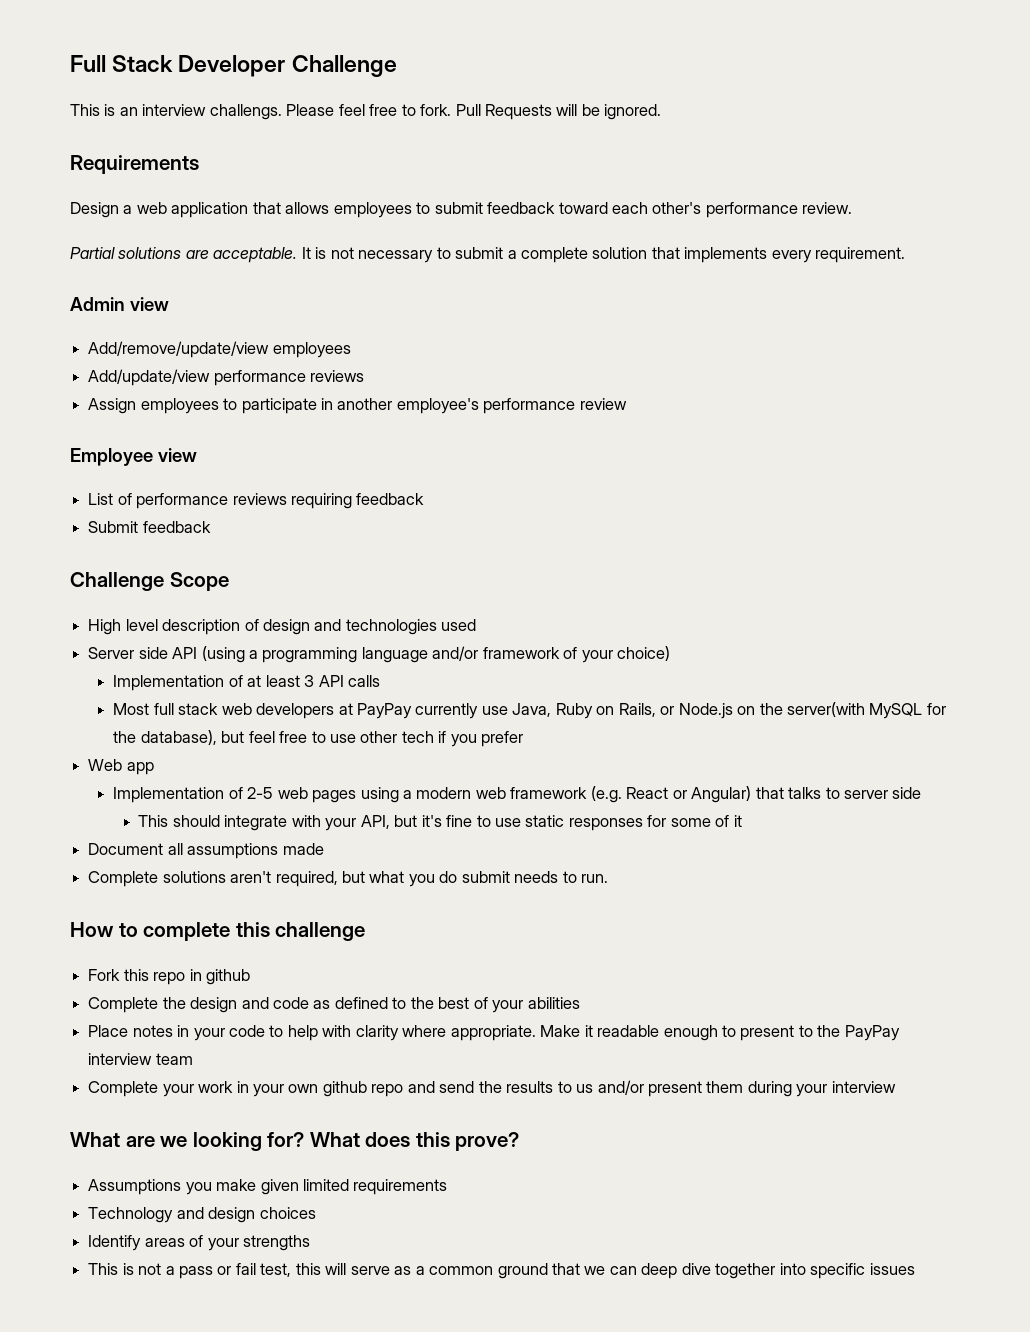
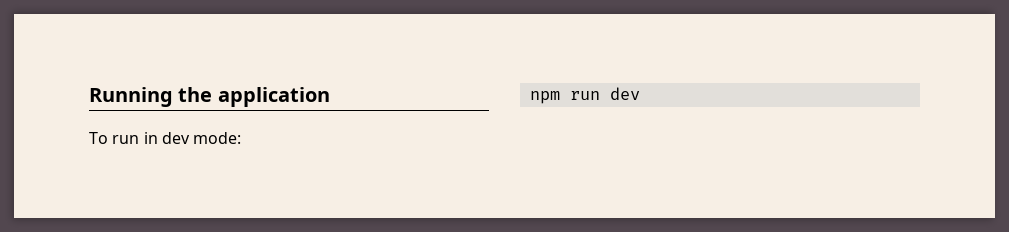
[70,55,397,77] [70,104,662,120] [70,155,199,174] [70,202,853,218] [70,247,906,263] [70,297,169,311] [88,341,351,358] [88,369,365,386] [88,398,627,414] [70,448,197,466] [88,493,425,509] [88,521,211,533] [70,572,229,591] [88,619,477,635] [88,646,671,663] [113,675,381,691] [113,702,946,719] [113,730,524,747] [88,759,154,775] [113,786,922,803] [138,815,742,831] [88,843,324,859] [88,871,609,887] [70,922,366,941] [88,969,250,985] [88,997,580,1013] [88,1025,900,1041] [88,1053,193,1065] [88,1080,896,1097] [70,1132,520,1151] [88,1179,448,1195] [88,1207,316,1223] [88,1235,310,1251] [88,1263,915,1279] Full Stack Developer Challenge // This is an interview challengs. Please feel free to fork. Pull Requests will be ignored. // Requirements // Design a web application that allows employees to submit feedback toward each other's performance review. // Partial solutions are acceptable. It is not necessary to submit a complete solution that implements every requirement. // Admin view // Add/remove/update/view employees // Add/update/view performance reviews // Assign employees to participate in another employee's performance review // Employee view // List of performance reviews requiring feedback // Submit feedback // Challenge Scope // High level description of design and technologies used // Server side API (using a programming language and/or framework of your choice) // Implementation of at least 3 API calls // Most full stack web developers at PayPay currently use Java, Ruby on Rails, or Node.js on the server(with MySQL for the database), but feel free to use other tech if you prefer // Web app // Implementation of 2-5 web pages using a modern web framework (e.g. React or Angular) that talks to server side // This should integrate with your API, but it's fine to use static responses for some of it // Document all assumptions made // Complete solutions aren't required, but what you do submit needs to run. // How to complete this challenge // Fork this repo in github // Complete the design and code as defined to the best of your abilities // Place notes in your code to help with clarity where appropriate. Make it readable enough to present to the PayPay interview team // Complete your work in your own github repo and send the results to us and/or present them during your interview // What are we looking for? What does this prove? // Assumptions you make given limited requirements // Technology and design choices // Identify areas of your strengths // This is not a pass or fail test, this will serve as a common ground that we can deep dive together into specific issues -> [89,87,330,107] [89,132,242,144] [529,87,640,104] Running the application // To run in dev mode: // npm run dev

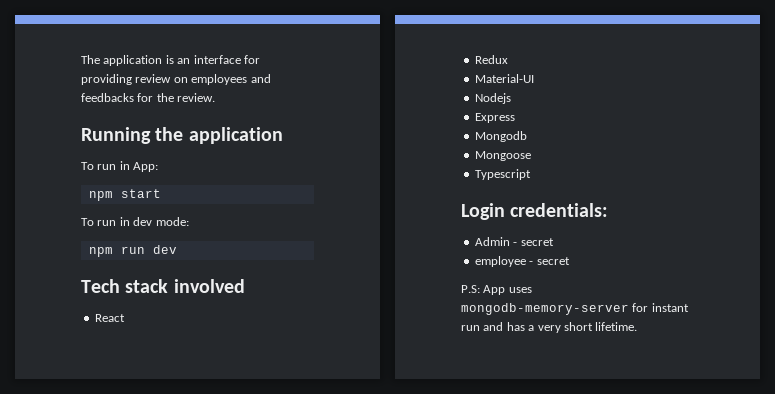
[89,87,330,107] Running the application -> [81,55,260,66] [81,74,271,85] [81,93,216,102] [81,127,283,144] [81,161,159,172] [88,189,161,201] The application is an interface for providing review on employees and feedbacks for the review. // Running the application // To run in App: // npm start
(640, 93) none -> [81,279,245,293] [94,314,125,322] [474,55,508,64] [474,74,534,83] [474,93,511,104] [474,113,515,123] [474,131,527,142] [474,151,531,161] [474,169,531,180] [461,203,609,220] [474,237,554,246] [474,256,570,267] [461,285,532,295] [461,303,689,315] [461,322,638,333] // Tech stack involved // React // Redux // Material-UI // Nodejs // Express // Mongodb // Mongoose // Typescript // Login credentials: // Admin - secret // employee - secret // P.S: App uses mongodb-memory-server for instant run and has a very short lifetime.

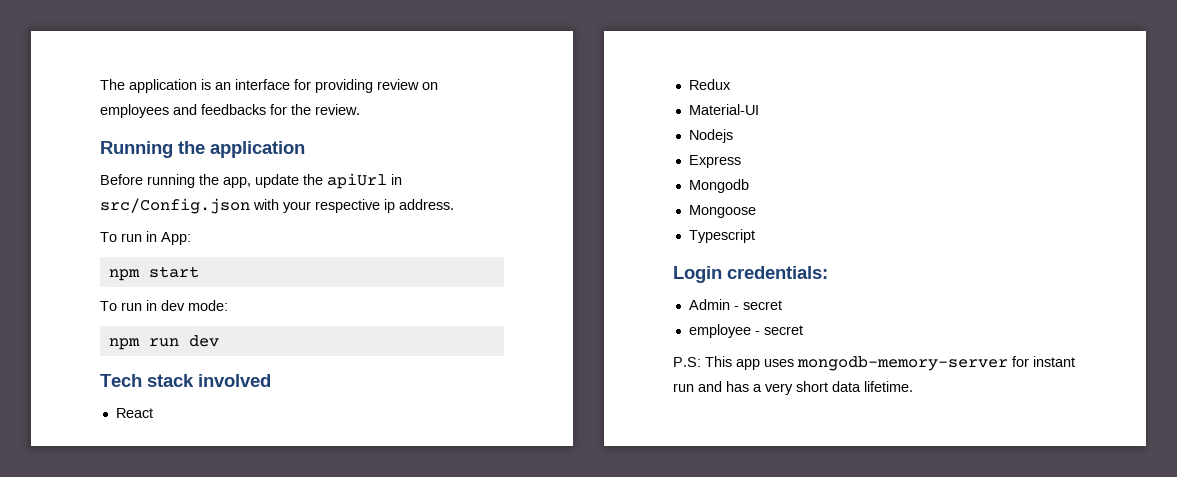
(283, 135) none -> [100,173,402,189] [100,198,454,214] // Before running the app, update the apiUrl in src/Config.json with your respective ip address.
[483,285,506,295] App -> [705,356,760,370] This app
(593, 326) none -> [832,381,861,392] data

